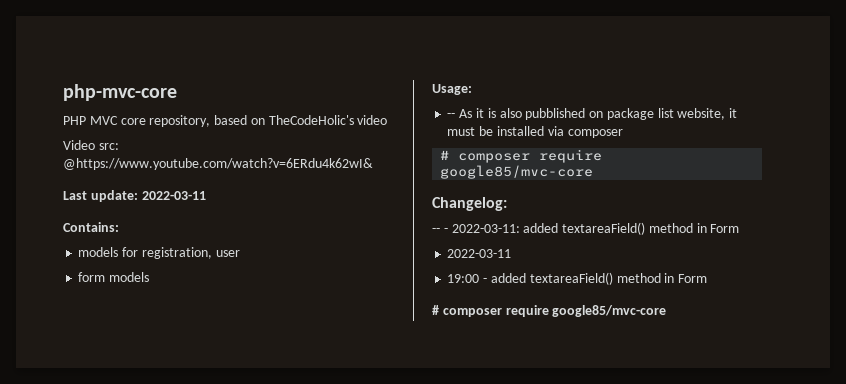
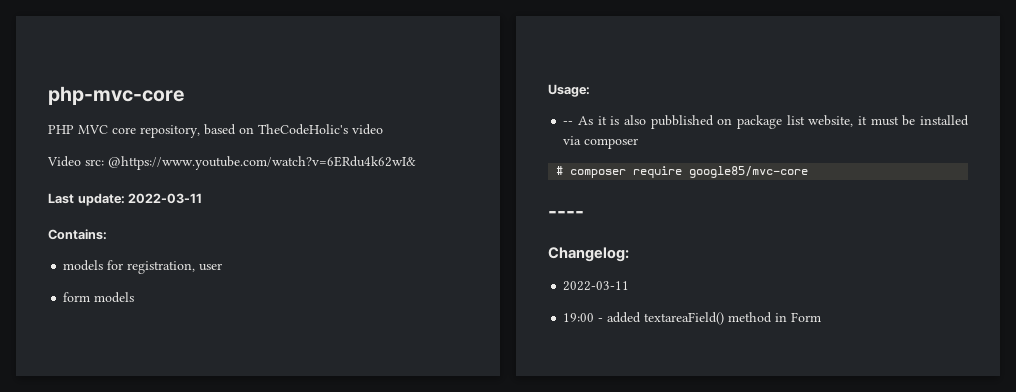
(594, 172) none -> [548,211,584,218] // ----
[432,222,740,235] // -- - 2022-03-11: added textareaField() method in Form -> (629, 254) none
[432,305,667,317] // # composer require google85/mvc-core -> (822, 317) none

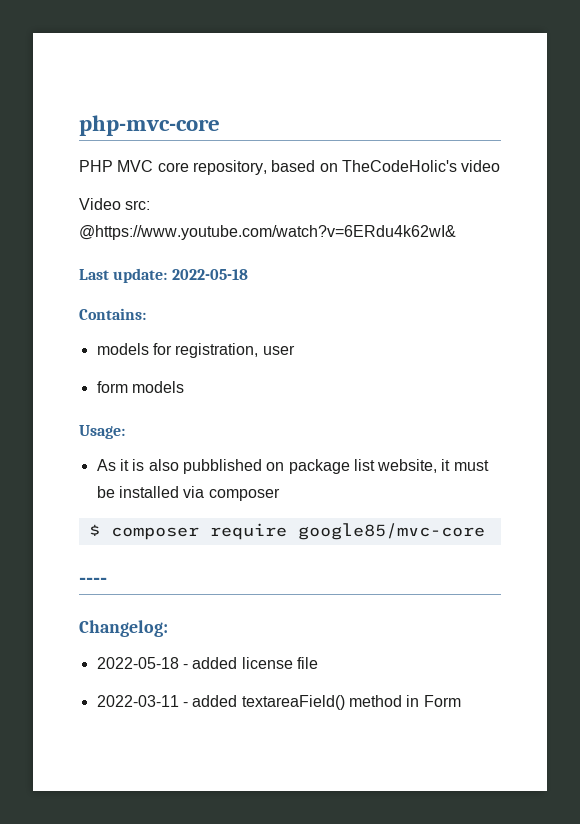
[128,193,203,204] 2022-03-11 -> [171,269,248,280] 2022-05-18
[563,121,574,125] -- -> (125, 432) none
[556,166,564,175] # -> [88,524,100,536] $
[563,281,630,291] [563,313,595,322] // 2022-03-11 // 19:00 -> [96,657,318,669] [96,695,179,707] // 2022-05-18 - added license file // 2022-03-11

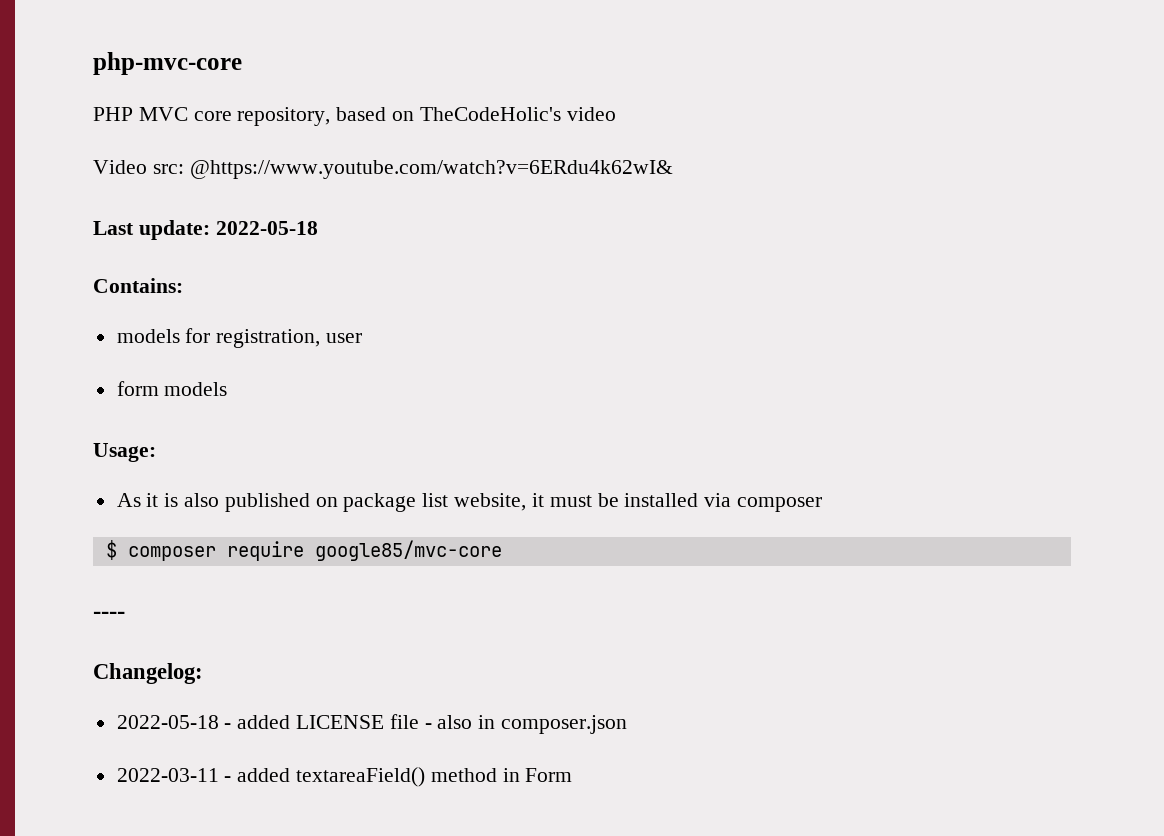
[182,459,262,474] pubblished -> [224,493,310,512] published
[241,657,293,669] license -> [296,715,385,729] LICENSE
(318, 663) none -> [424,715,628,734] - also in composer.json

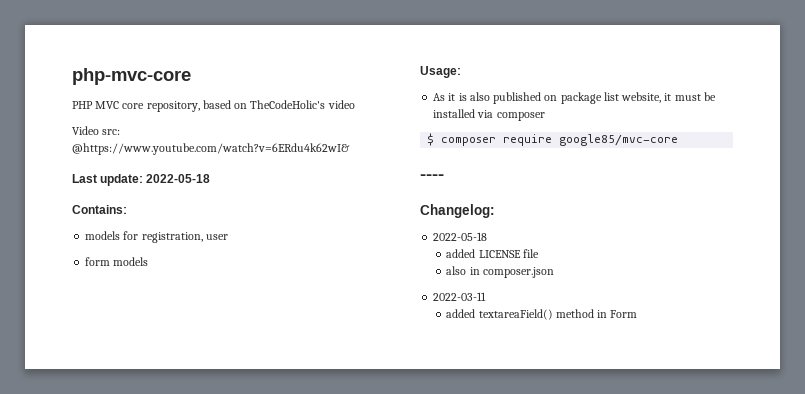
[224,723,232,729] - -> (488, 236) //
[424,723,432,729] - -> (539, 253) //
[224,776,232,782] - -> (487, 296) //

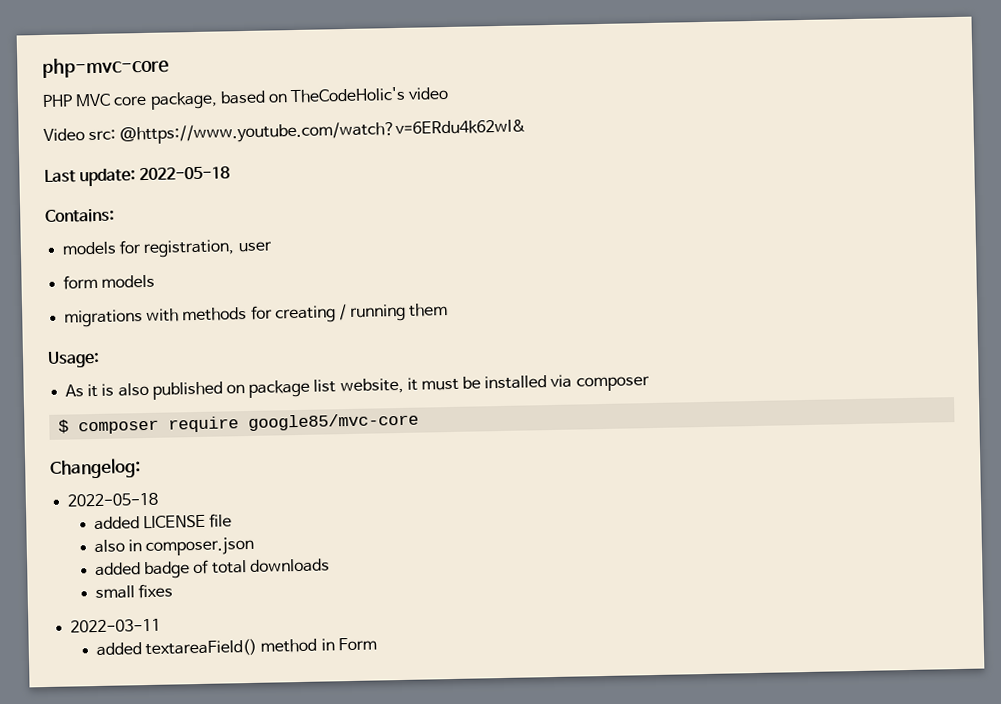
[146,101,200,112] repository, -> [149,91,218,110] package,
(149, 261) none -> [64,303,449,328] // migrations with methods for creating / running them
[420,174,444,180] // ---- -> (420, 421) none
(554, 272) none -> [95,558,330,580] [95,583,174,600] // added badge of total downloads // small fixes

